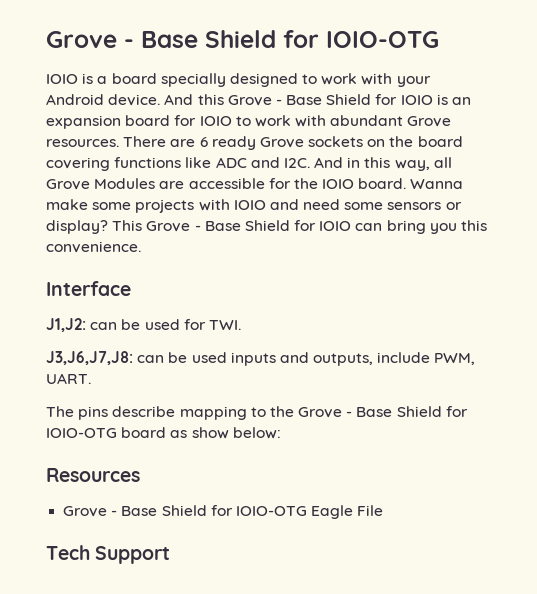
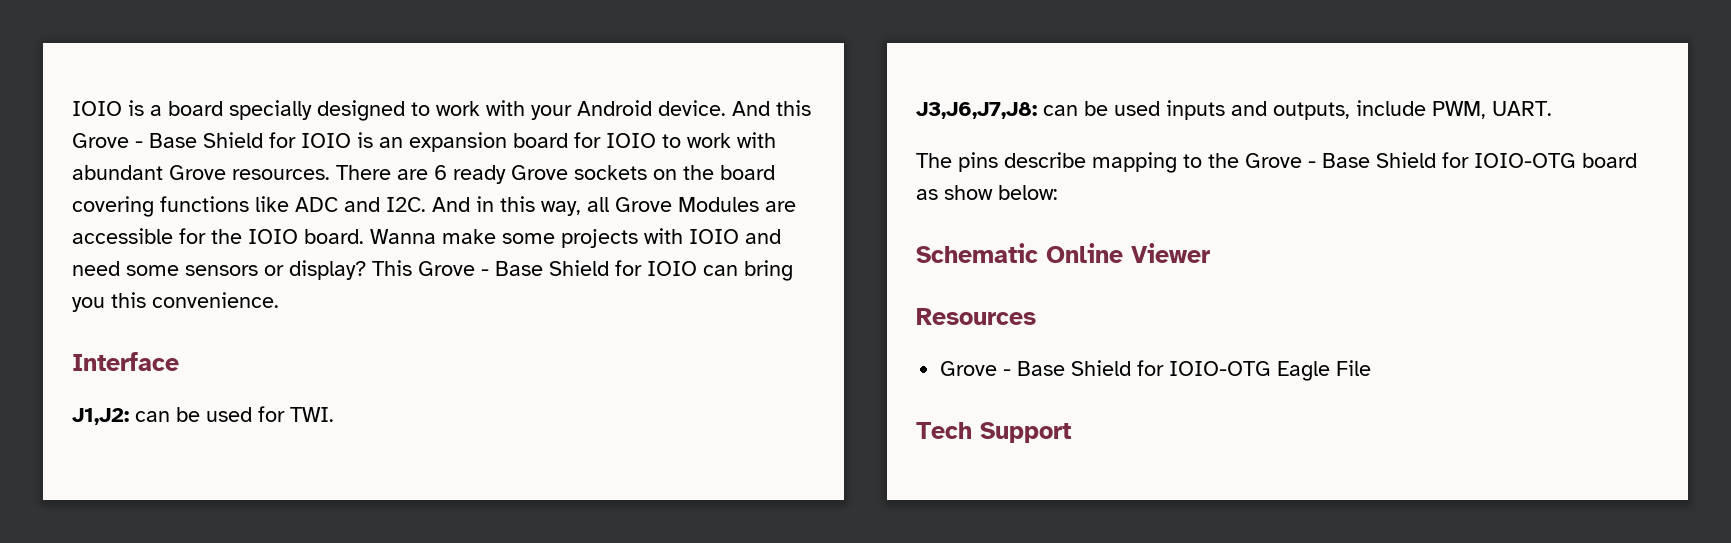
[46,30,439,48] Grove - Base Shield for IOIO-OTG // -> (72, 108) none
(281, 433) none -> [916,243,1210,263] // Schematic Online Viewer

